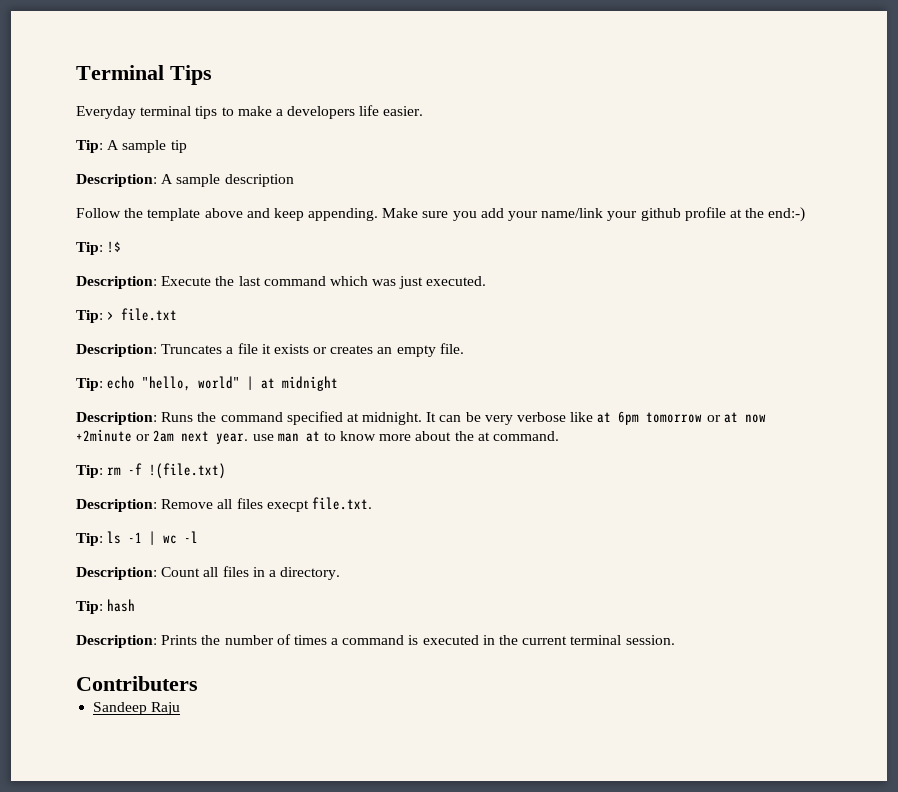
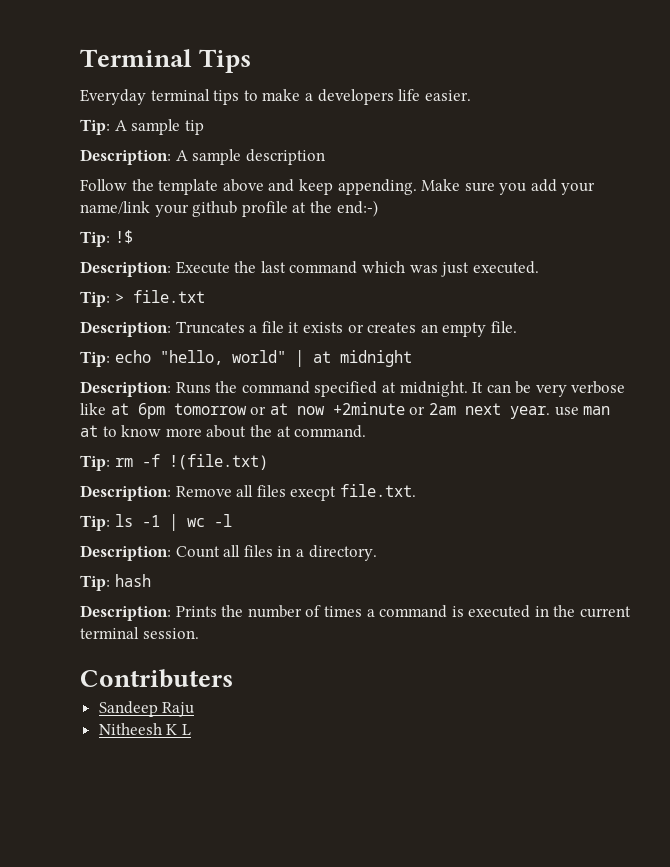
(181, 708) none -> [98,723,191,735] // Nitheesh K L

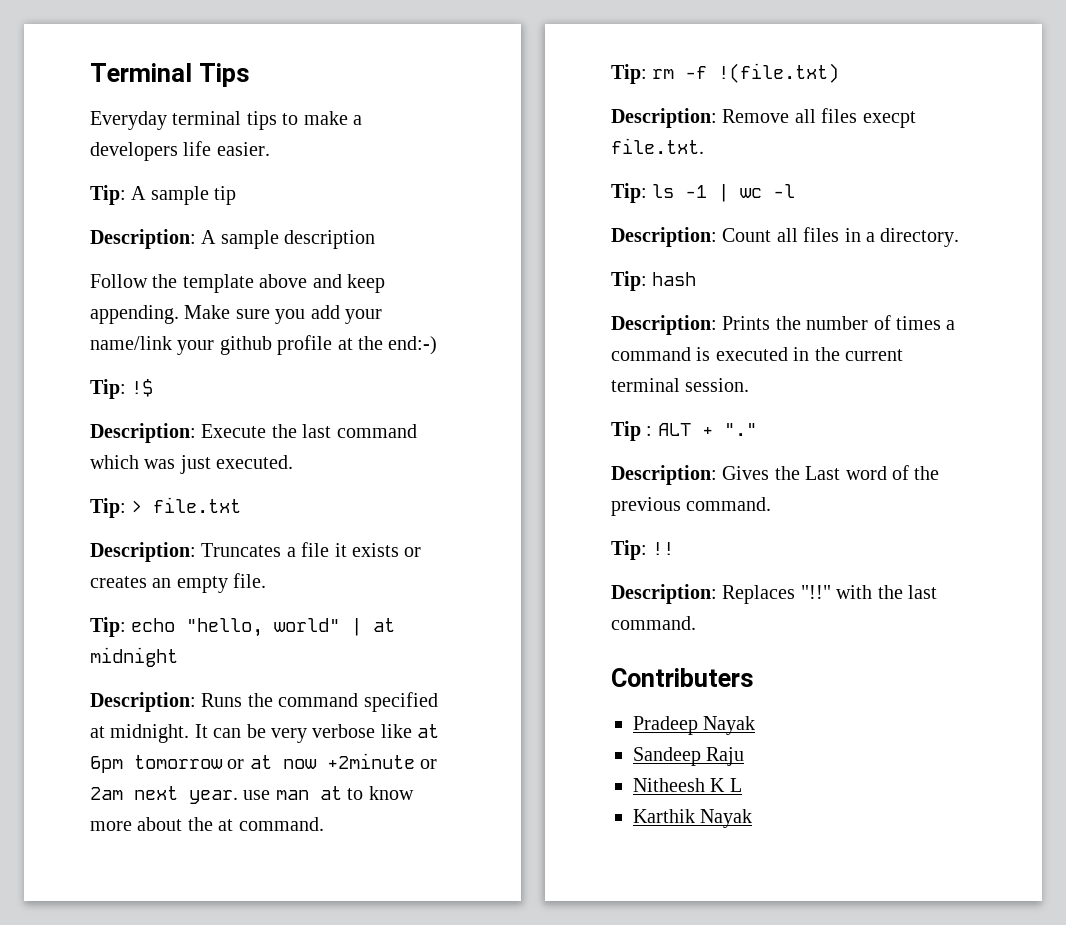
(199, 633) none -> [611,421,757,441] [611,465,940,485] [611,497,772,516] [611,540,675,560] [611,584,937,604] [611,616,696,630] // Tip : ALT + "." // Description: Gives the Last word of the previous command. // Tip: !! // Description: Replaces "!!" with the last command.
(233, 678) none -> [633,716,756,735] // Pradeep Nayak
(191, 729) none -> [633,809,753,828] // Karthik Nayak

